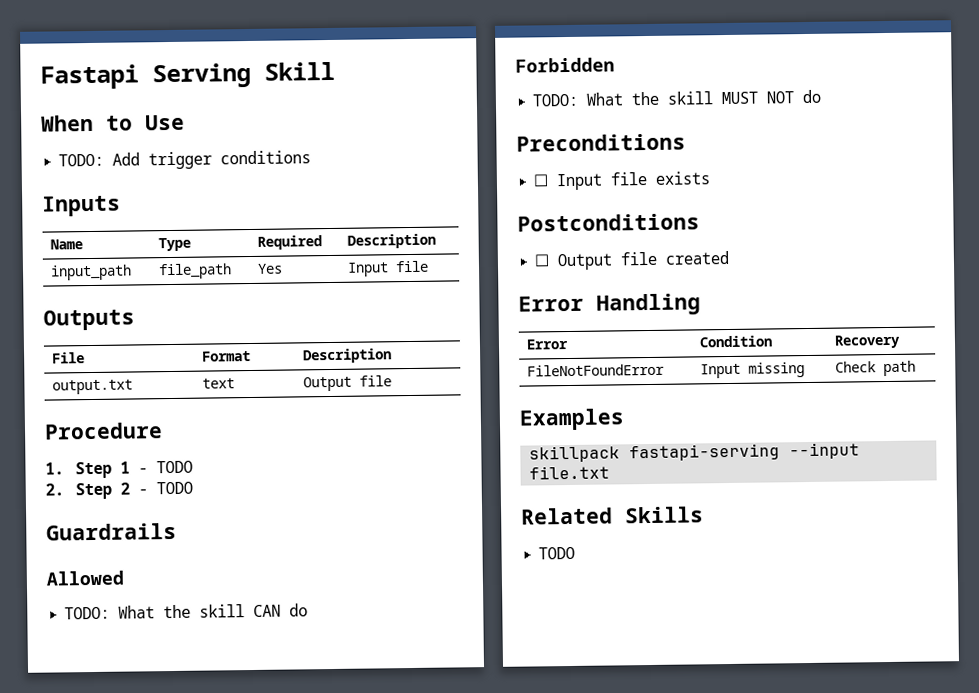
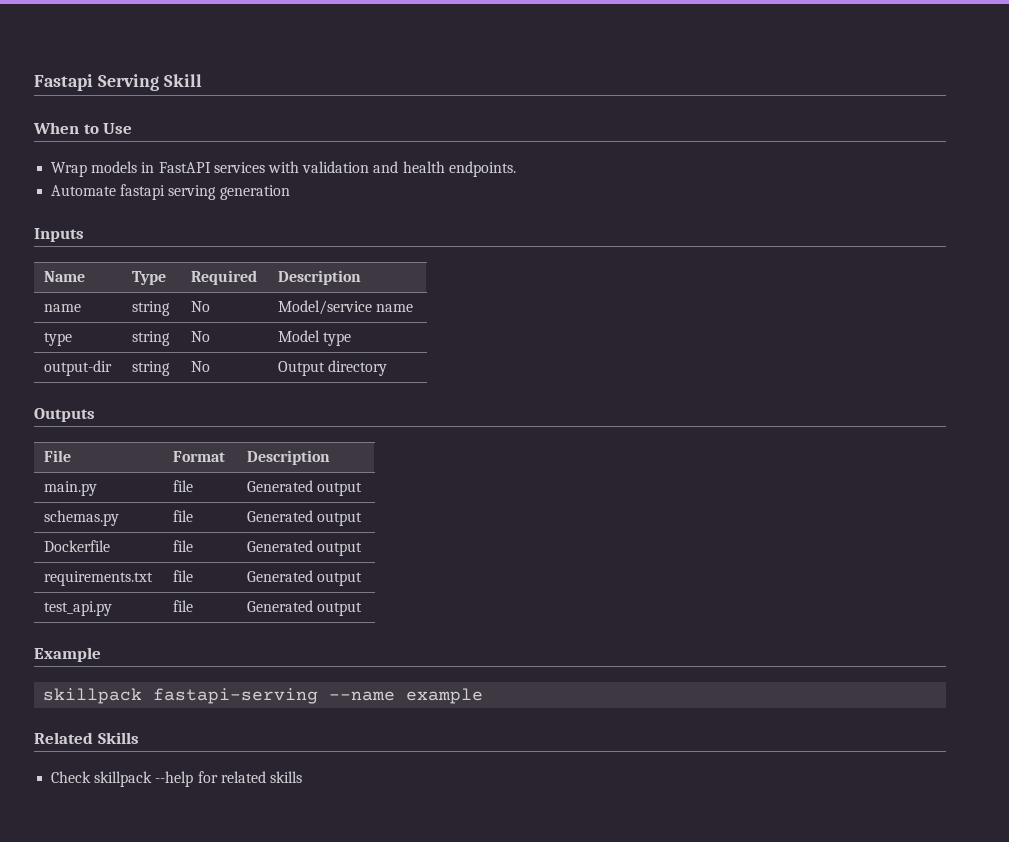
[58,150,312,170] TODO: Add trigger conditions -> [51,161,516,177] [51,184,290,200] Wrap models in FastAPI services with validation and health endpoints. // Automate fastapi serving generation
[50,264,133,281] [158,263,233,280] [257,263,284,274] [347,260,430,277] [43,309,135,331] [52,352,86,364] [202,350,252,362] [303,348,393,364] [52,379,134,395] [202,378,236,389] [303,375,393,392] [44,422,163,440] [45,460,194,479] [45,481,194,500] [46,522,177,541] [46,570,124,586] [64,603,309,620] [515,57,615,73] [532,89,822,107] [516,133,686,152] [533,171,711,191] [517,213,700,232] [534,250,730,271] [518,293,701,316] [526,339,570,350] [699,335,774,348] [834,334,902,349] [527,363,666,377] [700,362,806,379] [835,360,917,377] [519,408,625,431] input_path | file_path | Yes | Input file // Outputs // File | Format | Description // output.txt | text | Output file // Procedure // 1. Step 1 - TODO // 2. Step 2 - TODO // Guardrails // Allowed // TODO: What the skill CAN do // Forbidden // TODO: What the skill MUST NOT do // Preconditions // ☐ Input file exists // Postconditions // ☐ Output file created // Error Handling // Error | Condition | Recovery // FileNotFoundError | Input missing | Check path // Examples -> [44,304,82,312] [132,301,171,316] [191,301,211,312] [278,300,414,315] [44,332,73,346] [132,331,171,346] [191,331,211,342] [278,330,352,346] [44,360,113,376] [132,361,171,376] [191,361,211,372] [278,360,388,376] [34,408,95,422] [44,450,72,462] [173,451,226,462] [247,450,331,465] [44,481,98,496] [173,480,194,492] [247,480,363,496] [44,510,120,526] [173,510,194,522] [247,510,363,526] [44,540,111,552] [173,540,194,552] [247,540,363,556] [44,571,154,586] [173,570,194,582] [247,570,363,586] [44,601,113,616] [173,600,194,612] [247,600,363,616] [34,647,101,662] name | string | No | Model/service name // type | string | No | Model type // output-dir | string | No | Output directory // Outputs // File | Format | Description // main.py | file | Generated output // schemas.py | file | Generated output // Dockerfile | file | Generated output // requirements.txt | file | Generated output // test_api.py | file | Generated output // Example
[789,442,861,460] [529,465,611,480] --input file.txt -> [329,688,484,704] --name example
[538,546,576,560] TODO -> [51,771,302,787] Check skillpack --help for related skills

